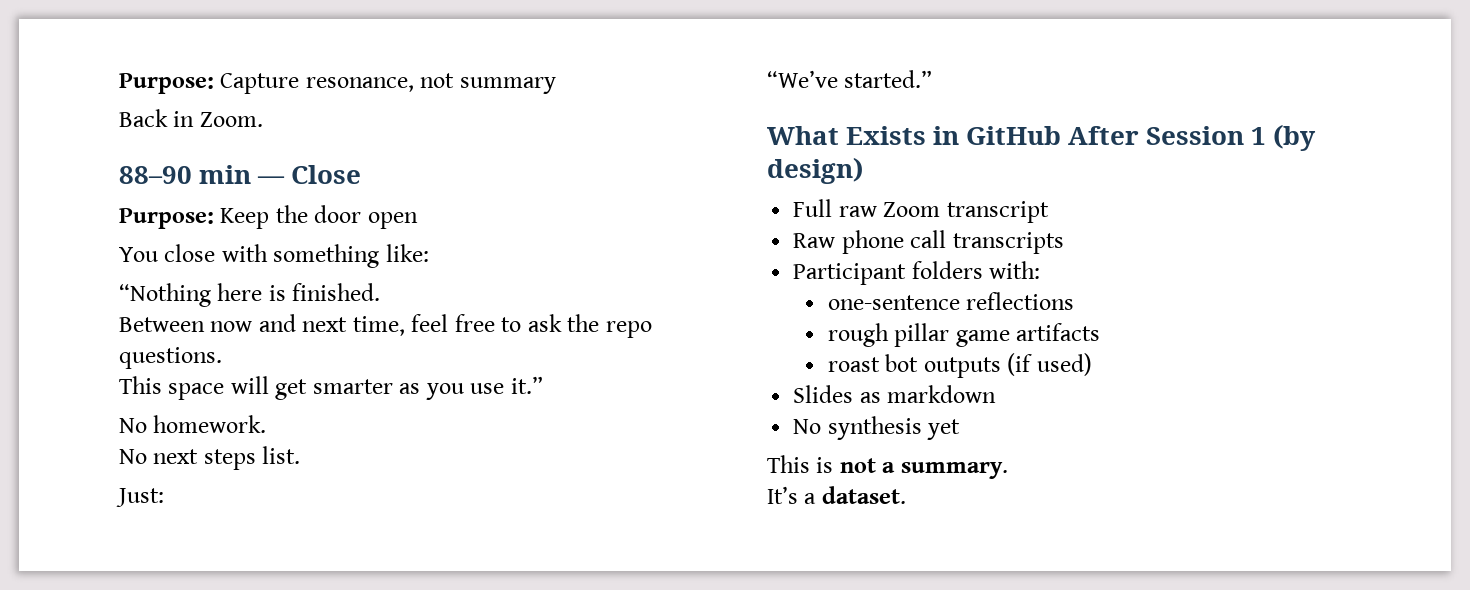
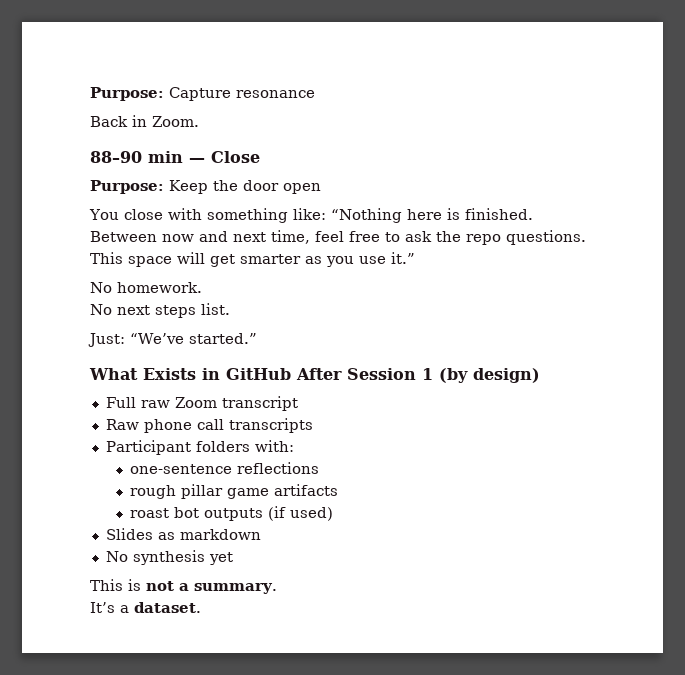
[305,73,556,94] resonance, not summary -> [236,90,315,98] resonance
(429, 253) // -> (326, 214) none
(164, 497) // -> (125, 340) none

